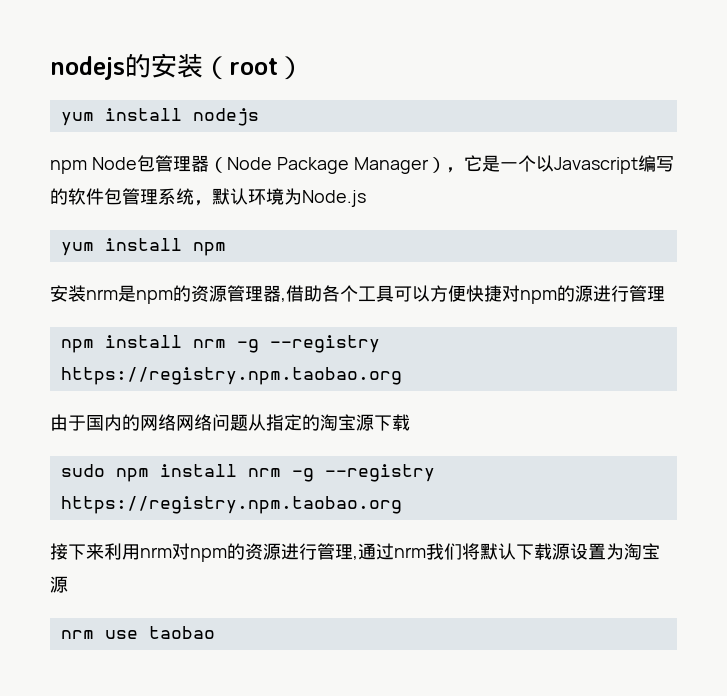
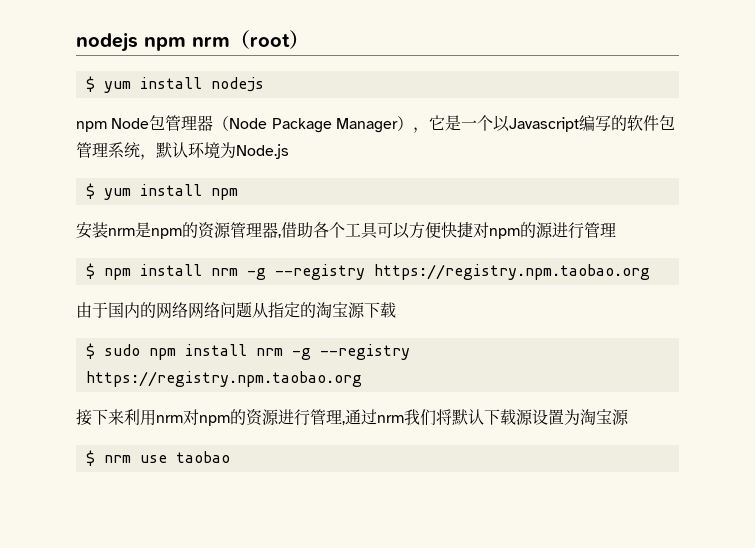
[50,53,203,80] nodejs的安装 -> [76,32,230,52] nodejs npm nrm
(304, 68) none -> [85,76,95,92] $
(366, 198) none -> [85,183,95,199] $
(665, 294) none -> [85,263,95,279] $
(410, 422) none -> [85,343,95,359] $
(68, 584) none -> [85,450,95,466] $

